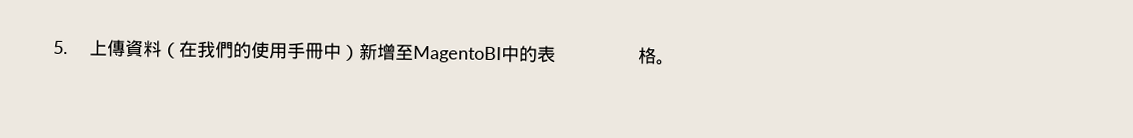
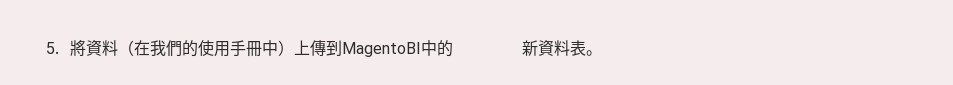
[88,39,126,57] 上傳 -> [70,40,87,56] 將
[358,43,414,61] 新增至 -> [294,40,343,56] 上傳到
[536,45,657,65] 表格 -> [522,40,587,56] 新資料表

